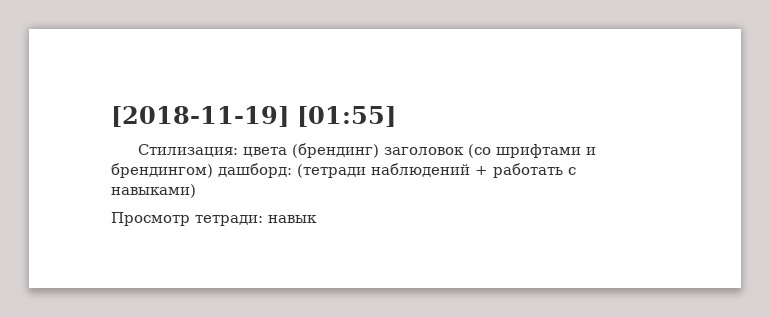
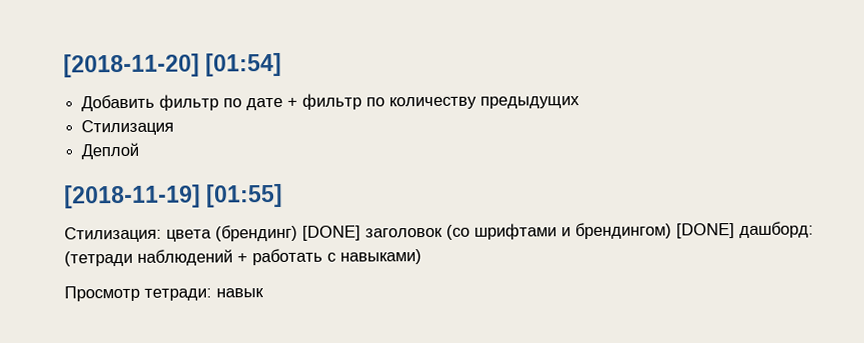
(111, 116) none -> [63,52,283,78] [81,93,581,112] [81,119,175,136] [81,142,140,160] [2018-11-20] [01:54] // Добавить фильтр по дате + фильтр по количеству предыдущих // Стилизация // Деплой //
(380, 150) none -> [302,225,361,241] [DONE]
(213, 170) none -> [676,223,735,239] [DONE]

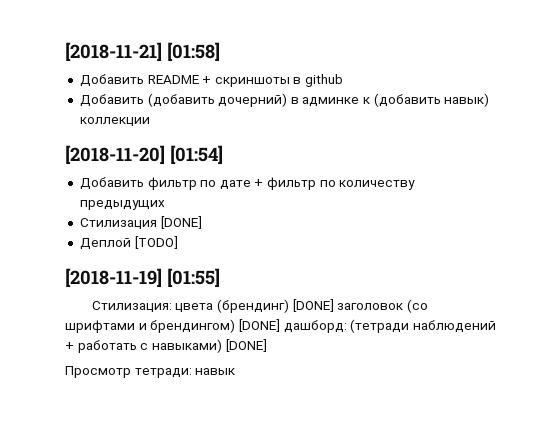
(63, 65) none -> [65,42,220,62] [79,74,344,87] [79,93,490,107] [79,117,150,127] [2018-11-21] [01:58] // Добавить README + скриншоты в github // Добавить (добавить дочерний) в админке к (добавить навык) коллекции //
(175, 127) none -> [160,216,202,229] [DONE]
(140, 151) none -> [134,236,178,249] [TODO]
(422, 257) none -> [225,339,267,352] [DONE]

